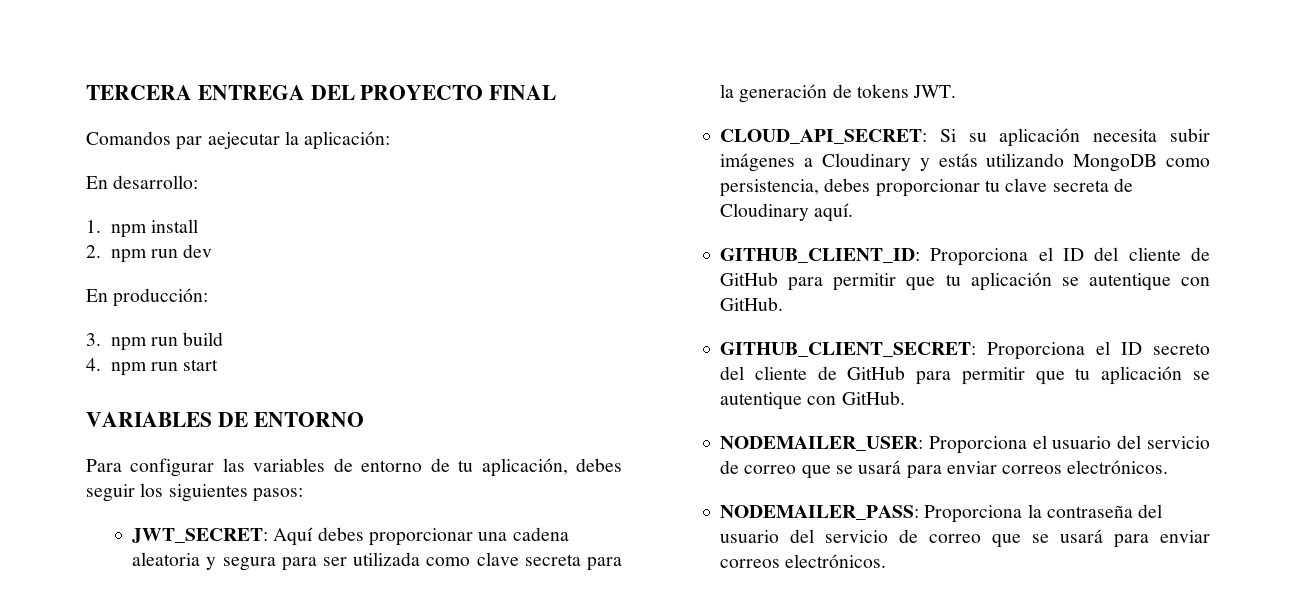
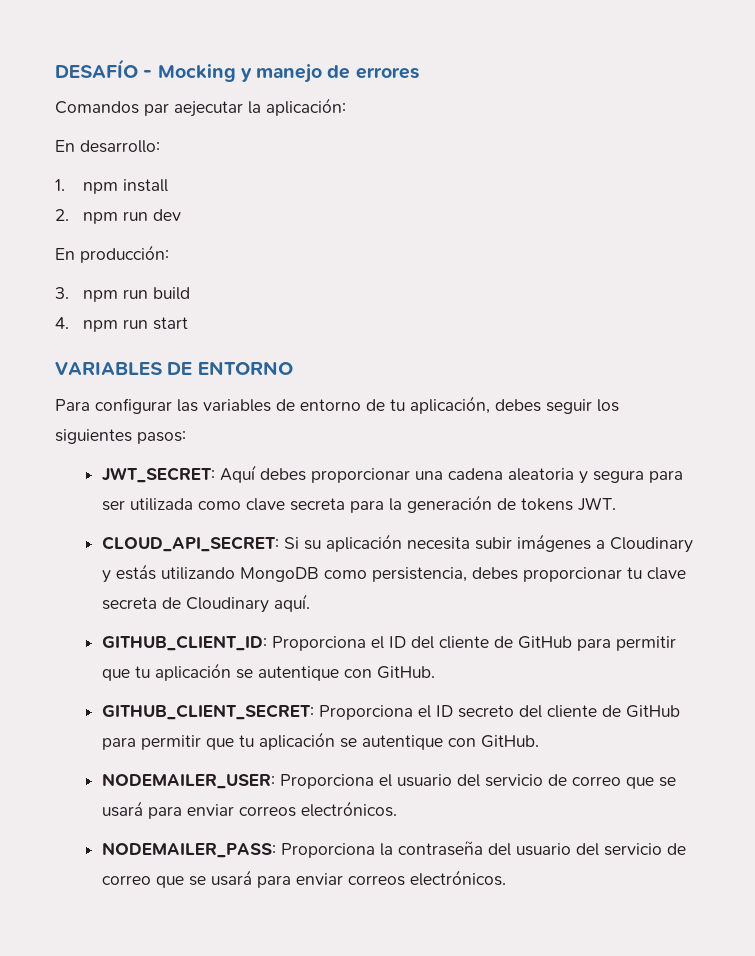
[86,85,557,100] TERCERA ENTREGA DEL PROYECTO FINAL -> [55,59,419,83] DESAFÍO - Mocking y manejo de errores

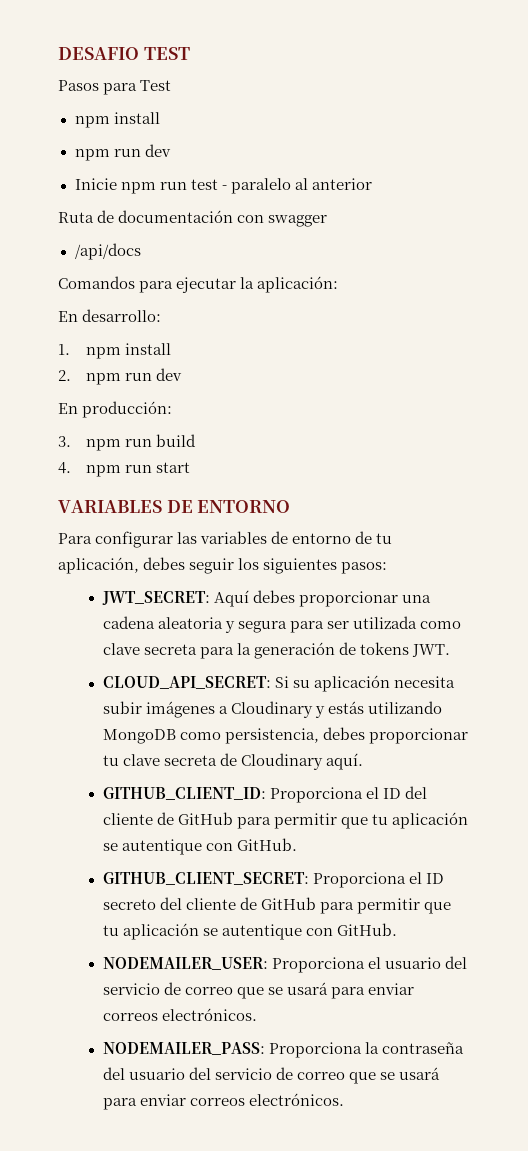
[55,59,419,83] DESAFÍO - Mocking y manejo de errores -> [58,47,190,60] [58,80,172,95] [74,112,160,128] [74,144,171,161] [74,178,372,194] [58,210,328,227] [74,243,141,260] DESAFIO TEST // Pasos para Test // npm install // npm run dev // Inicie npm run test - paralelo al anterior // Ruta de documentación con swagger // /api/docs
[144,101,243,117] par aejecutar -> [139,277,237,293] para ejecutar

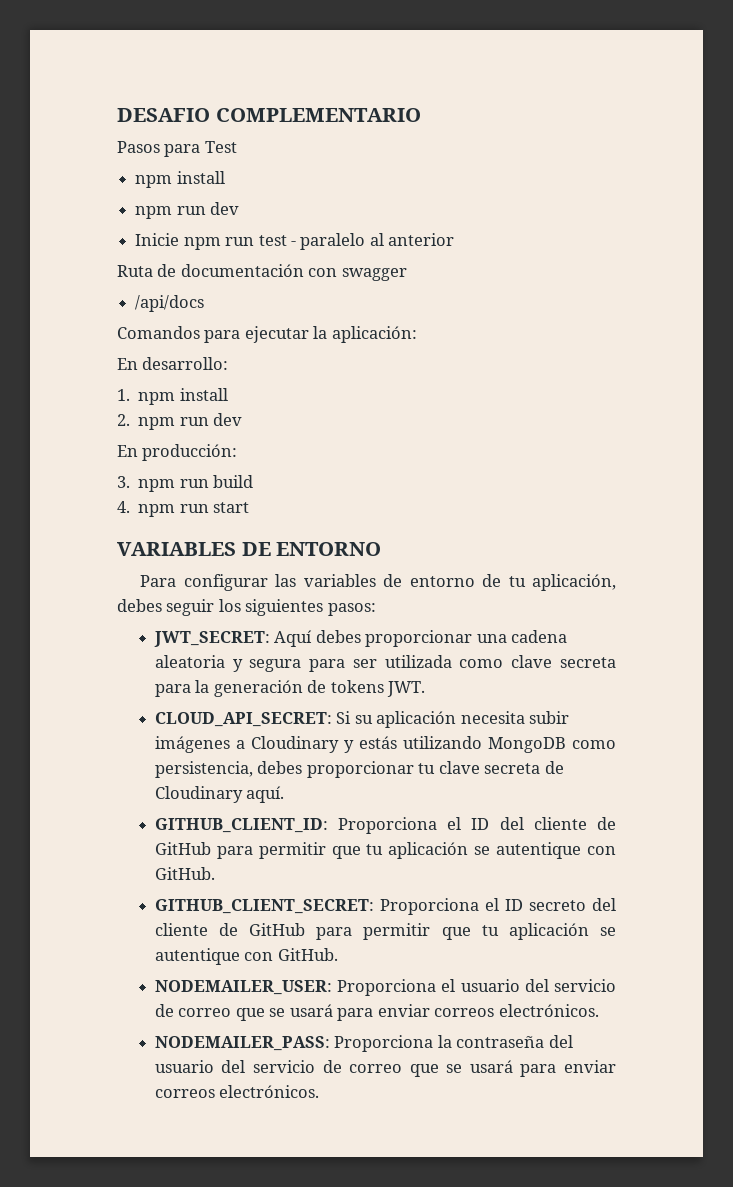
[143,47,190,60] TEST -> [215,108,421,122] COMPLEMENTARIO

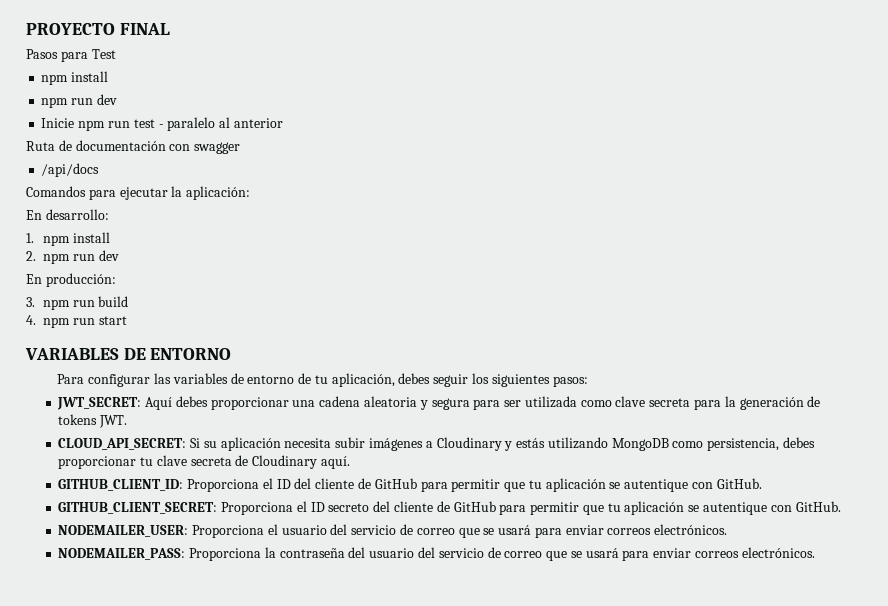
[117,108,421,122] DESAFIO COMPLEMENTARIO -> [26,23,170,35] PROYECTO FINAL

